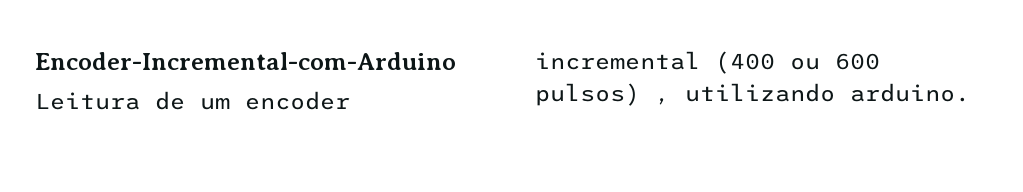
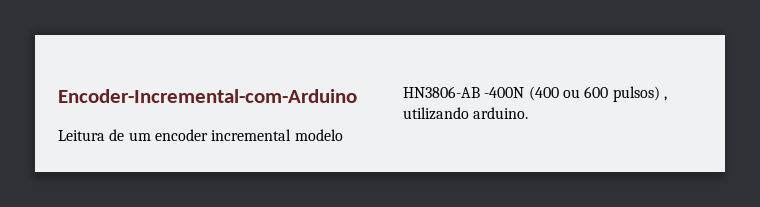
(700, 60) none -> [294,129,343,141] [403,86,525,98] modelo HN3806-AB -400N

